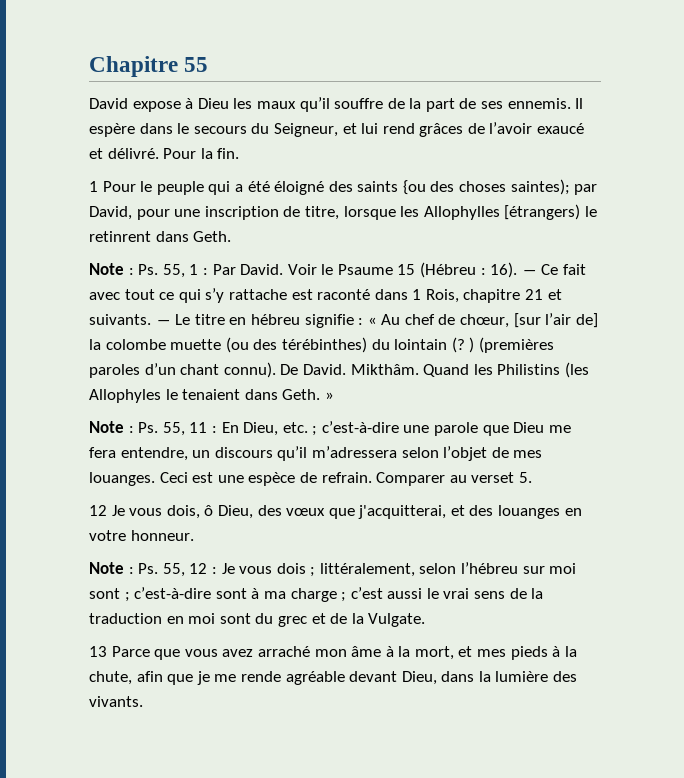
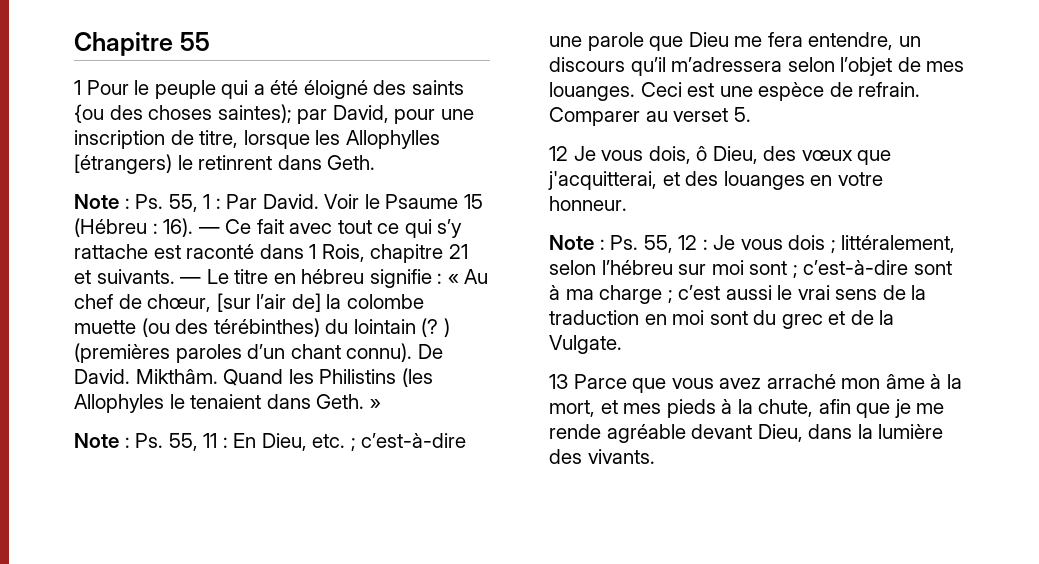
[89,97,584,112] [89,122,585,137] [89,148,240,159] // David expose à Dieu les maux qu’il souffre de la part de ses ennemis. Il espère dans le secours du Seigneur, et lui rend grâces de l’avoir exaucé et délivré. Pour la fin. -> (210, 41) none

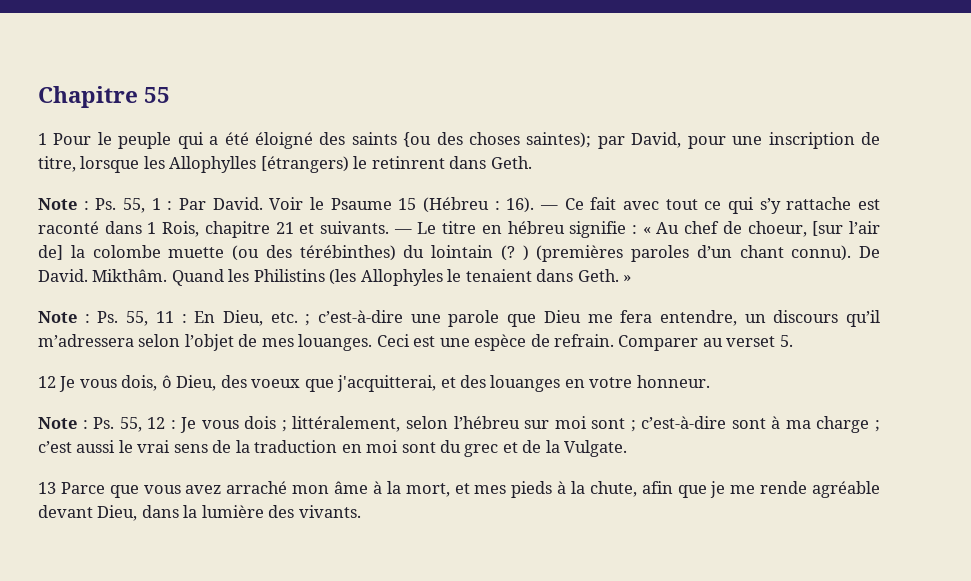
[147,294,212,312] chœur, -> [747,221,807,237] choeur,
[801,150,853,161] vœux -> [251,379,301,388] voeux

